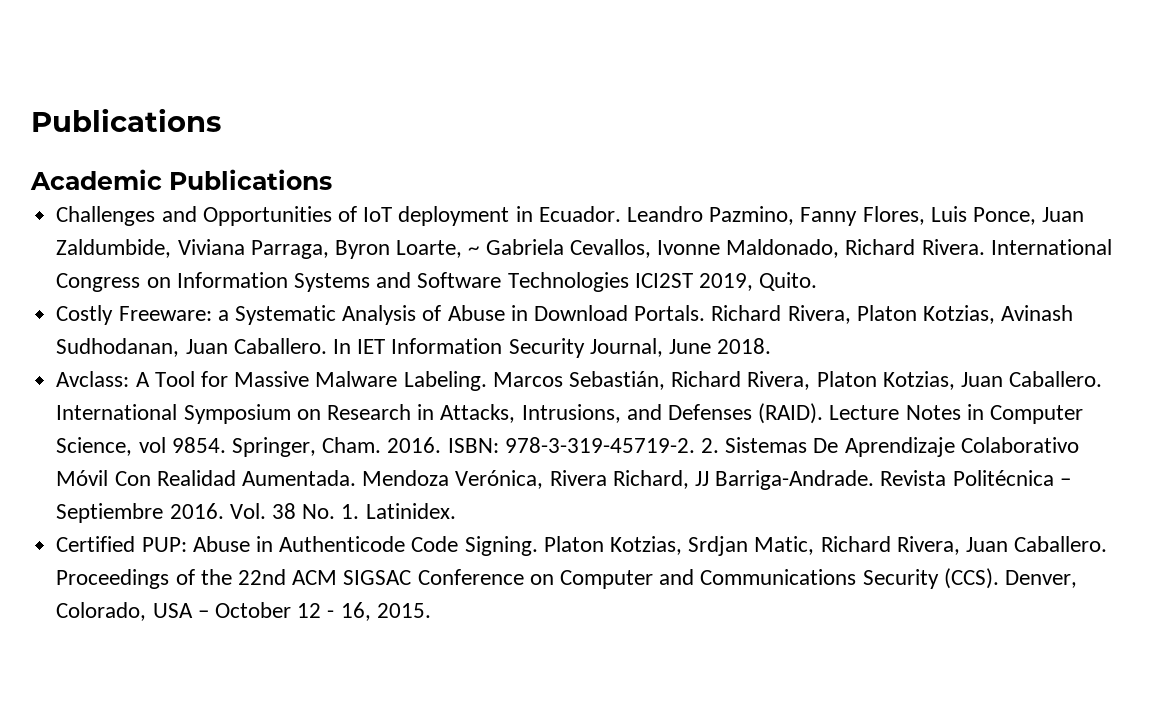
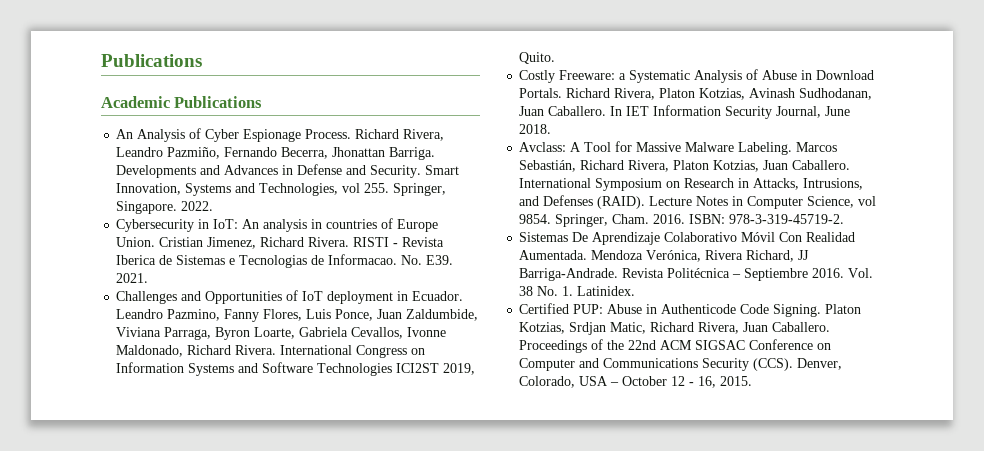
(332, 179) none -> [116,128,445,142] [116,147,436,160] [116,164,460,178] [116,183,447,196] [116,201,214,214] [116,218,439,232] [116,237,445,249] [116,254,454,268] [116,273,149,283] // An Analysis of Cyber Espionage Process. Richard Rivera, Leandro Pazmiño, Fernando Becerra, Jhonattan Barriga. Developments and Advances in Defense and Security. Smart Innovation, Systems and Technologies, vol 255. Springer, Singapore. 2022. // Cybersecurity in IoT: An analysis in countries of Europe Union. Cristian Jimenez, Richard Rivera. RISTI - Revista Iberica de Sistemas e Tecnologias de Informacao. No. E39. 2021.
[468,246,480,255] ~ -> (296, 333) none
[700,438,719,453] 2. -> (845, 219) //

